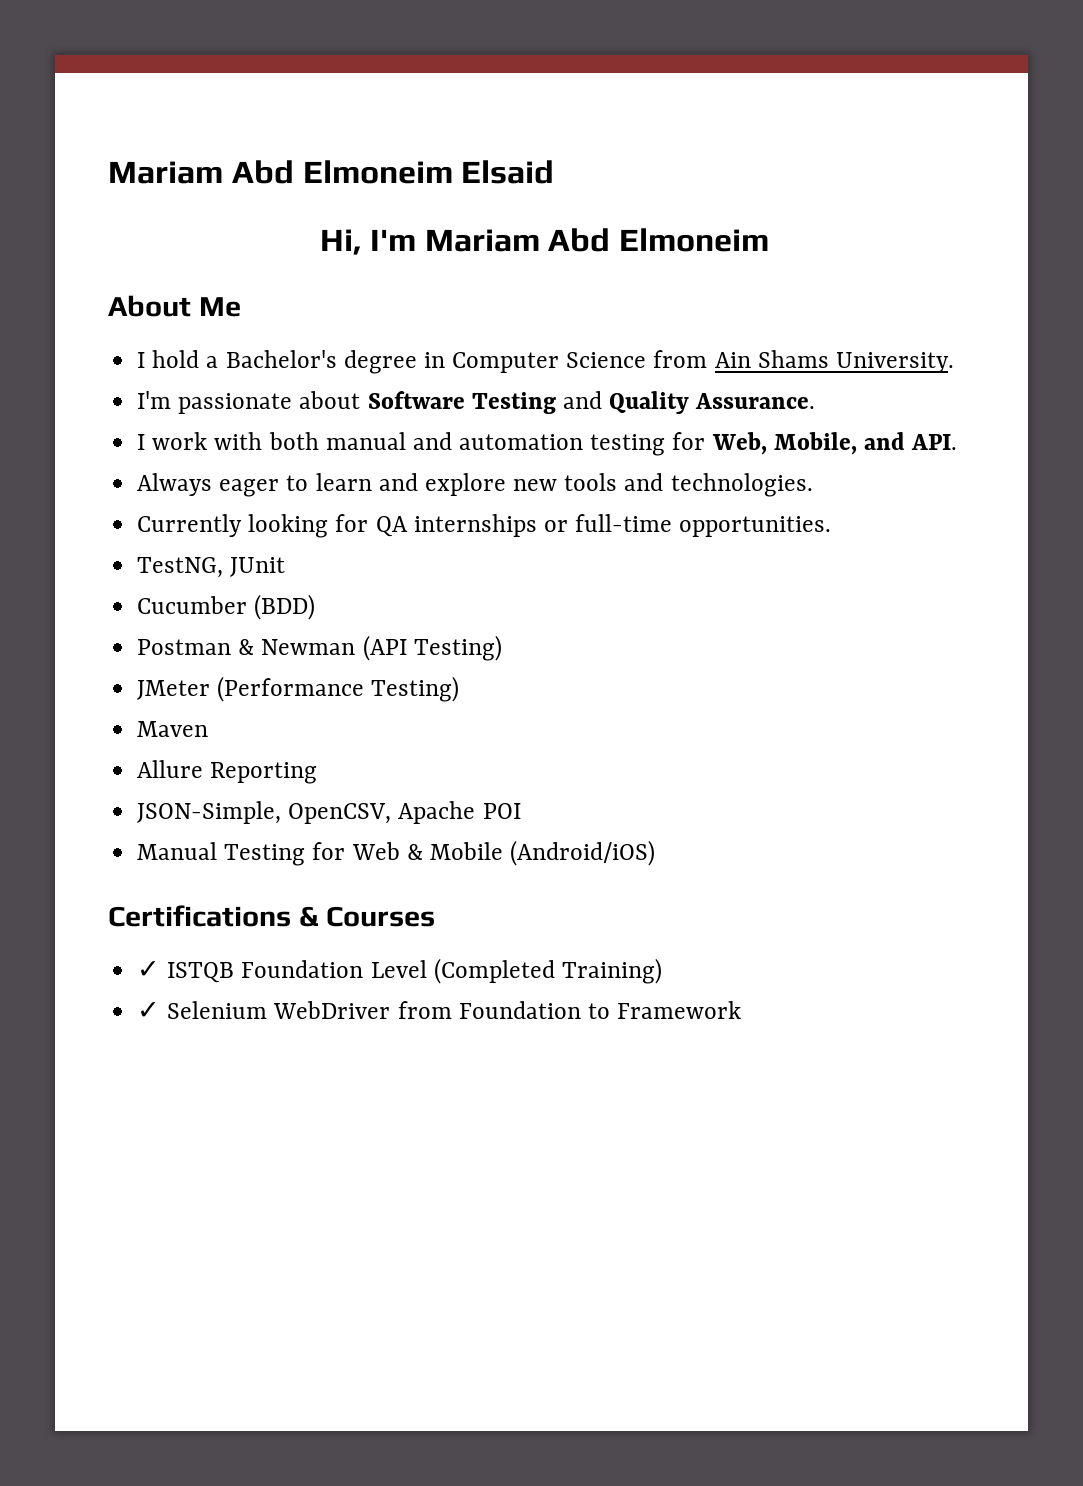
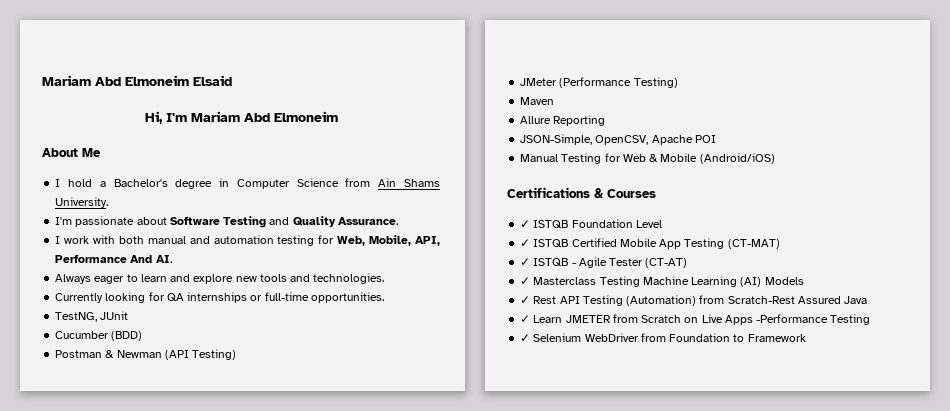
[863,432,958,450] and API. -> [414,236,440,246] [55,254,172,263] API, Performance And AI.
[433,958,662,984] (Completed Training) -> [520,238,780,249] [520,257,688,268] [520,276,804,287] [520,295,868,306] [520,314,871,325] // ✓ ISTQB Certified Mobile App Testing (CT-MAT) // ✓ ISTQB - Agile Tester (CT-AT) // ✓ Masterclass Testing Machine Learning (AI) Models // ✓ Rest API Testing (Automation) from Scratch-Rest Assured Java // ✓ Learn JMETER from Scratch on Live Apps -Performance Testing

